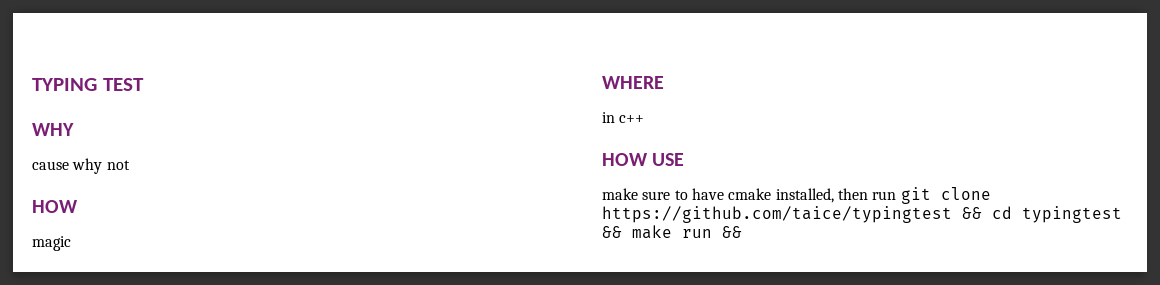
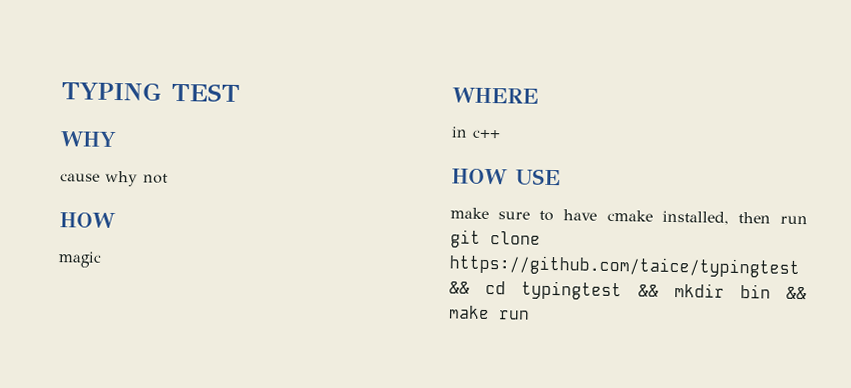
(622, 232) none -> [673,282,807,300] mkdir bin &&
[722,226,742,238] && -> (530, 315) none

